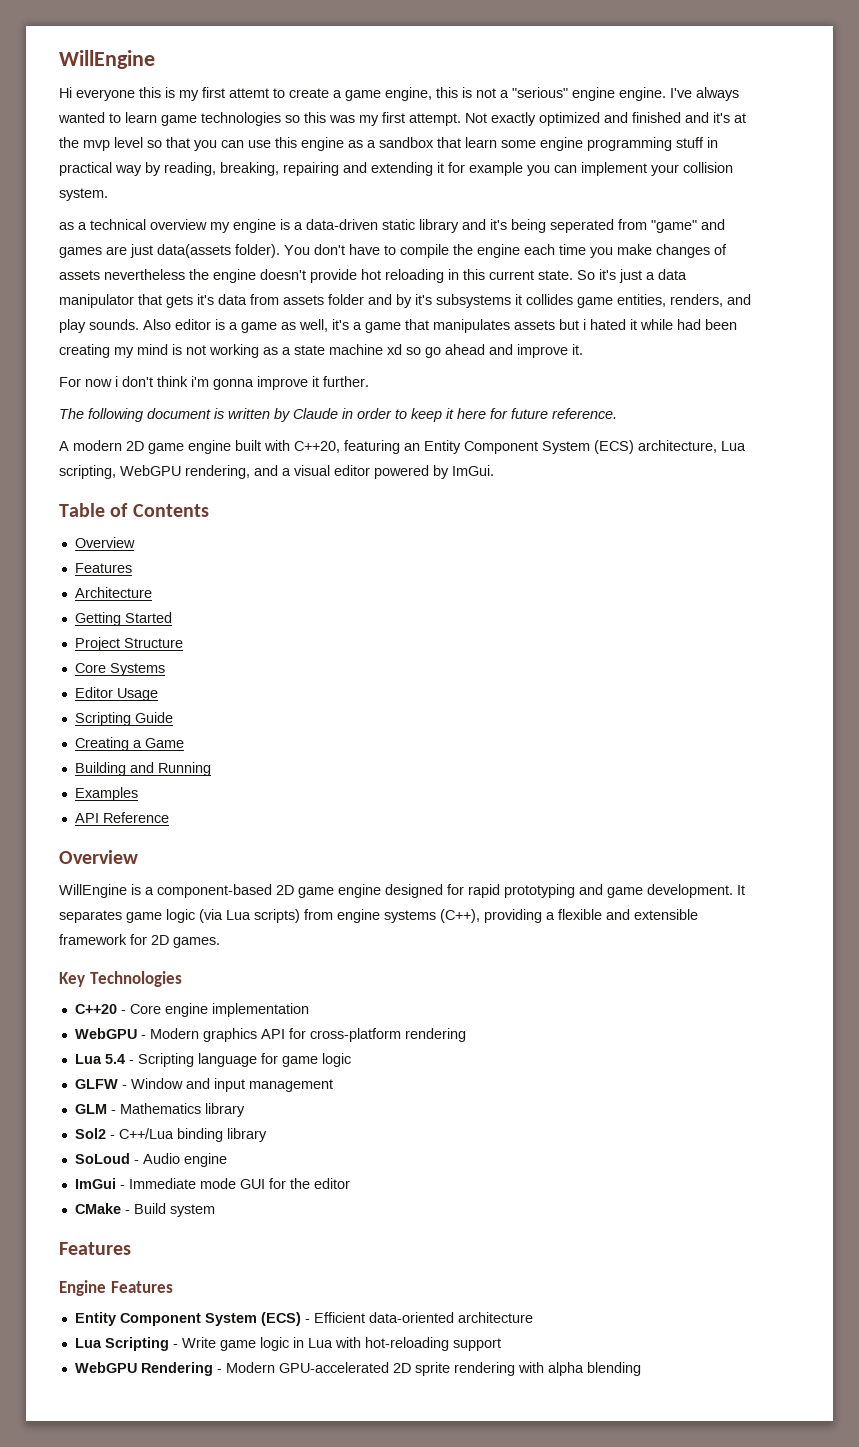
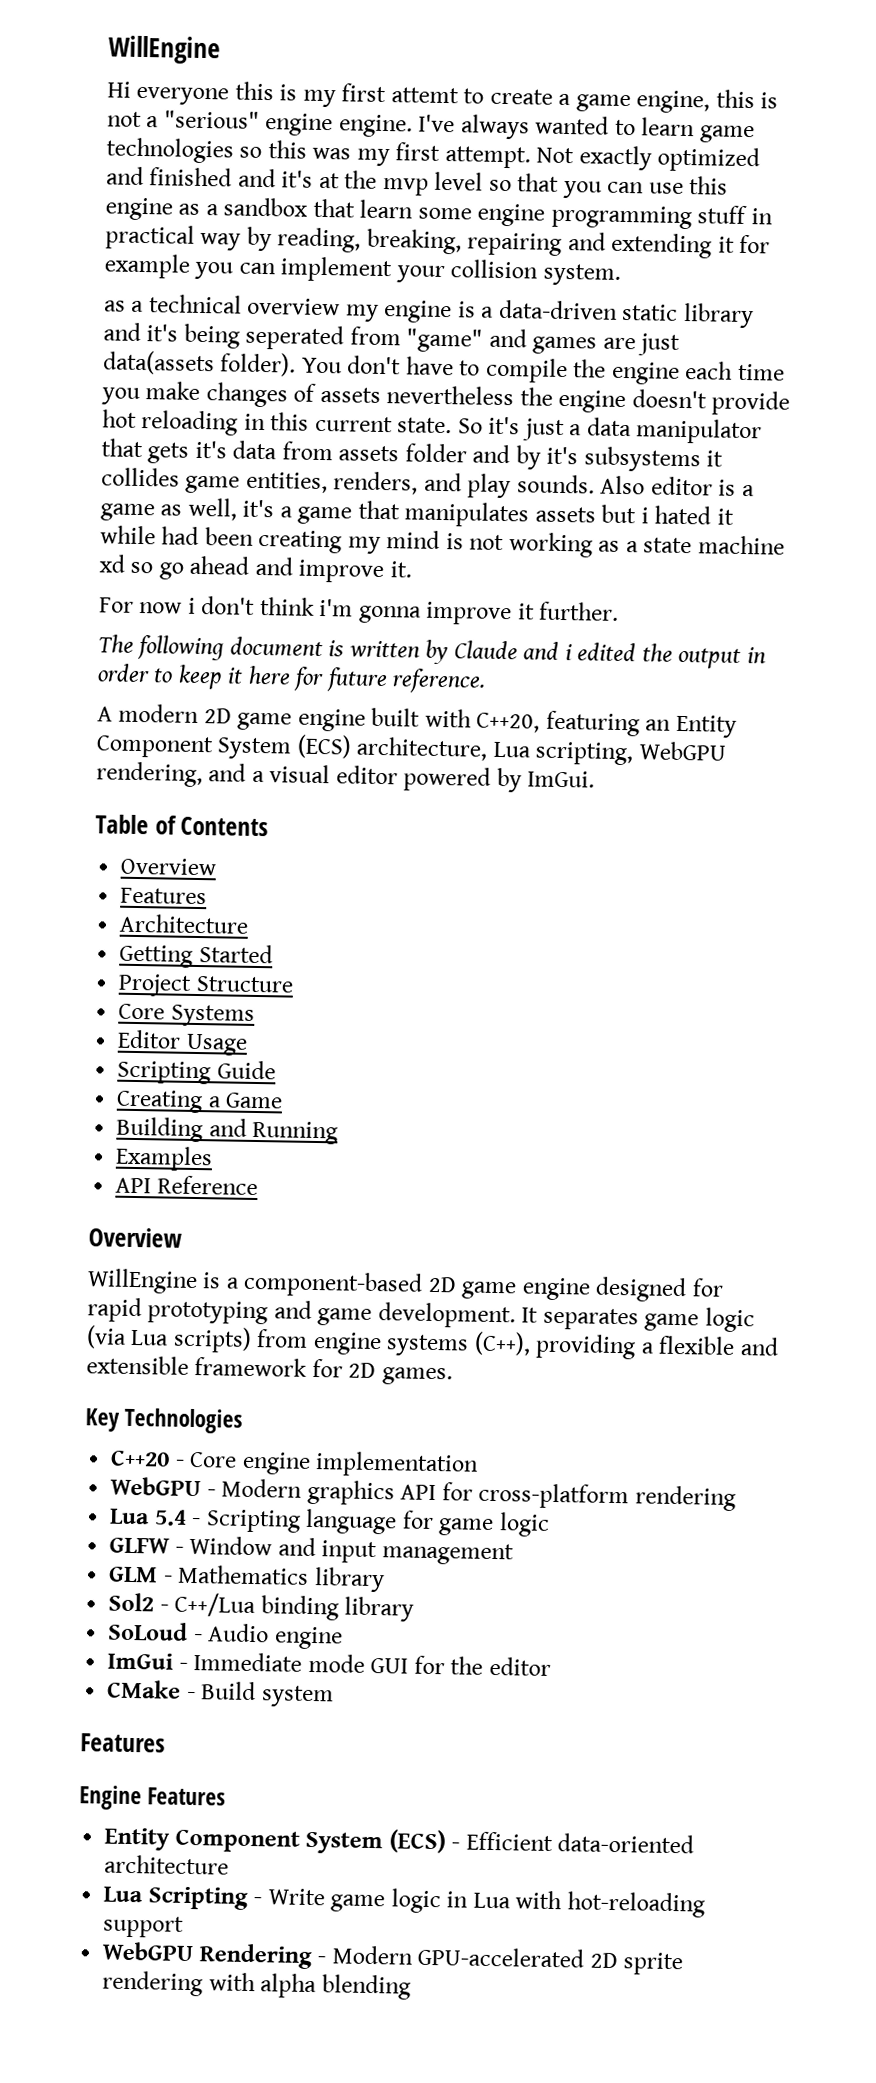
(338, 413) none -> [523,641,742,669] and i edited the output

